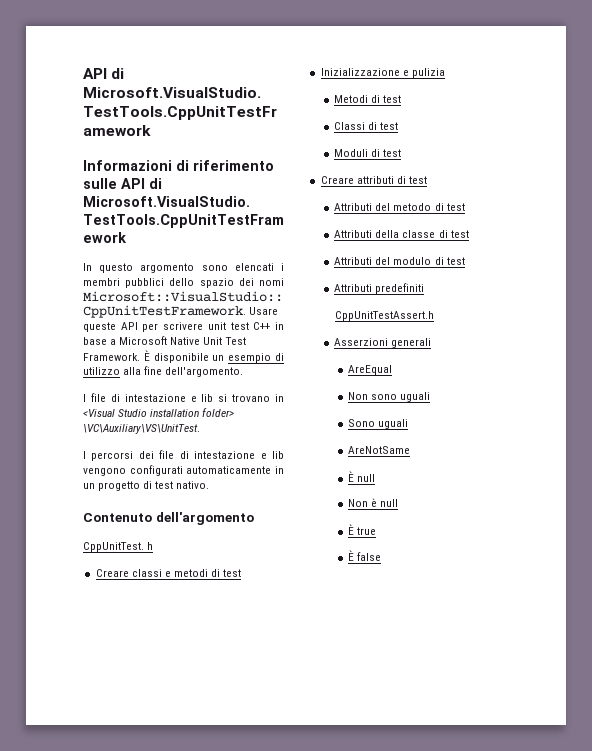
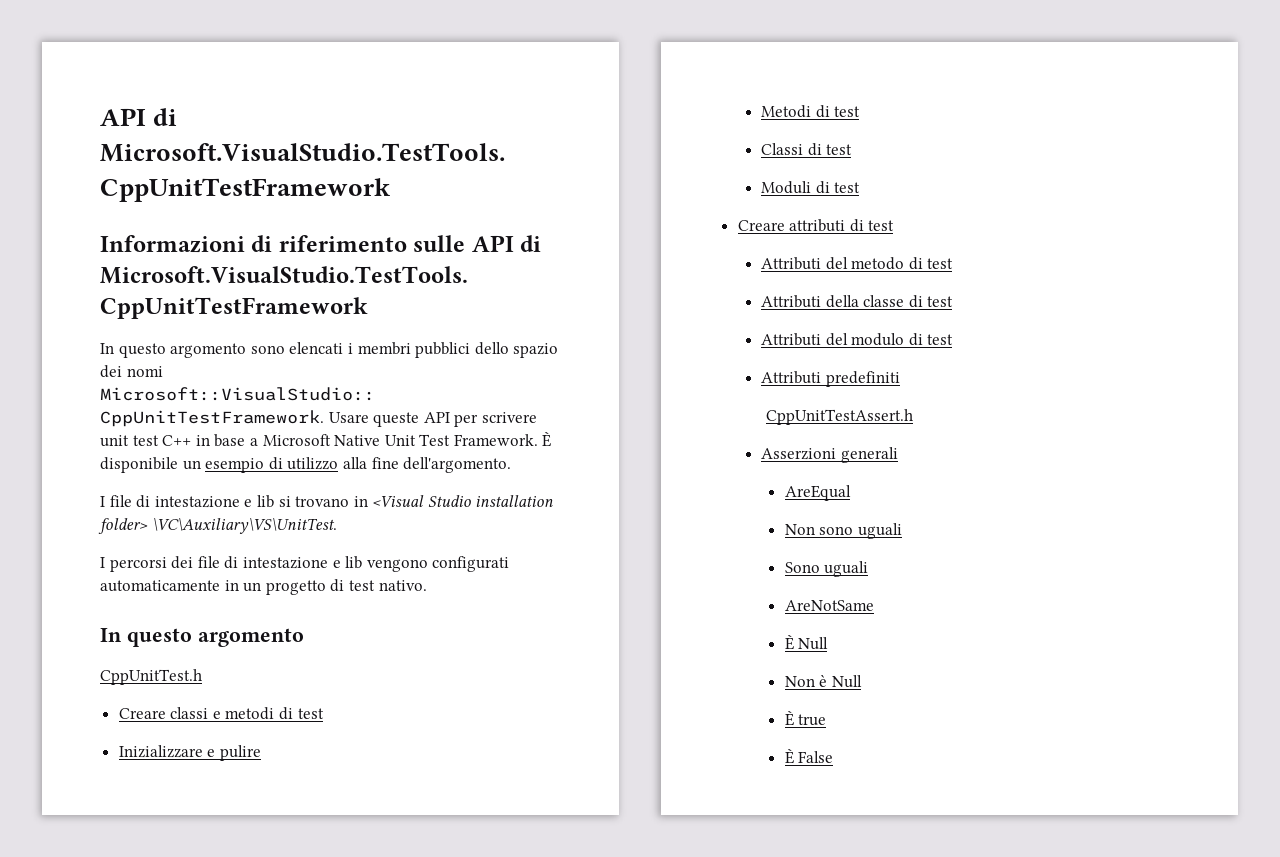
[83,512,254,525] [83,542,154,552] Contenuto dell'argomento // CppUnitTest. h -> [100,628,304,647] [100,669,202,685] In questo argomento // CppUnitTest.h
[320,68,445,78] Inizializzazione e pulizia -> [118,745,261,761] Inizializzare e pulire
[356,474,375,482] null -> [798,637,829,650] Null
[380,499,399,507] null -> [831,675,862,688] Null
[356,552,381,561] false -> [798,751,834,763] False

